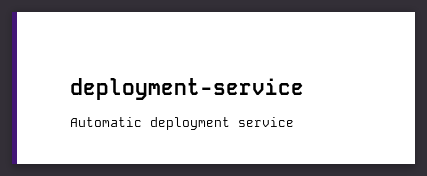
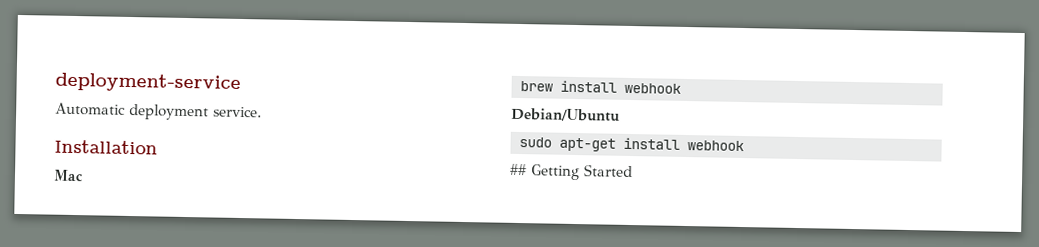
[238,117,294,127] service -> [213,106,262,118] [54,139,158,155] [53,169,84,182] [520,80,681,94] [511,107,620,122] [519,137,744,152] [510,163,633,181] service. // Installation // Mac // brew install webhook // Debian/Ubuntu // sudo apt-get install webhook // ## Getting Started

